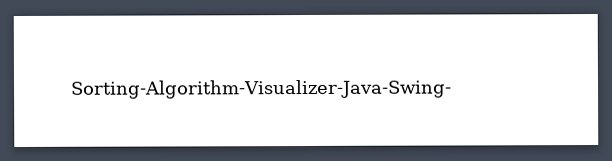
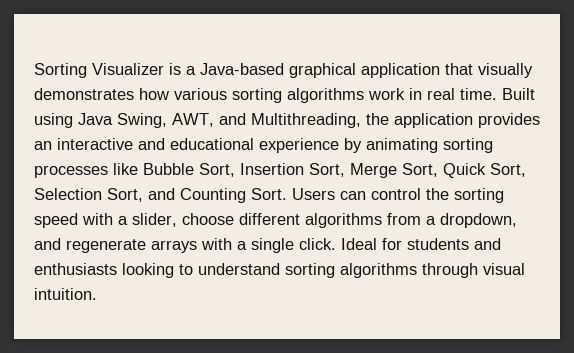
[70,79,452,99] Sorting-Algorithm-Visualizer-Java-Swing- -> [34,63,533,78] [34,88,535,103] [34,113,540,128] [34,138,493,153] [34,163,526,178] [34,188,504,203] [34,213,517,228] [34,238,501,253] [34,263,525,278] [34,288,97,300] Sorting Visualizer is a Java-based graphical application that visually demonstrates how various sorting algorithms work in real time. Built using Java Swing, AWT, and Multithreading, the application provides an interactive and educational experience by animating sorting processes like Bubble Sort, Insertion Sort, Merge Sort, Quick Sort, Selection Sort, and Counting Sort. Users can control the sorting speed with a slider, choose different algorithms from a dropdown, and regenerate arrays with a single click. Ideal for students and enthusiasts looking to understand sorting algorithms through visual intuition.

